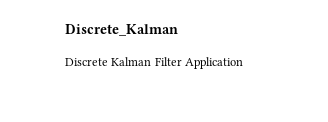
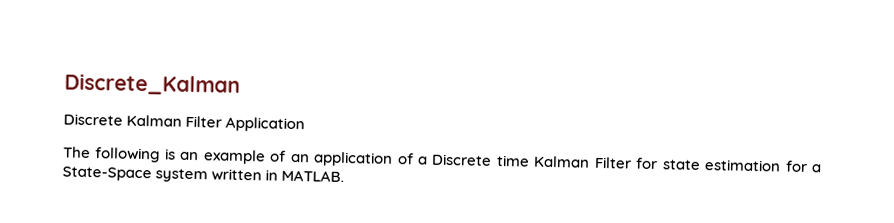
(244, 63) none -> [63,146,823,173] [62,166,345,183] // The following is an example of an application of a Discrete time Kalman Filter for state estimation for a State-Space system written in MATLAB.

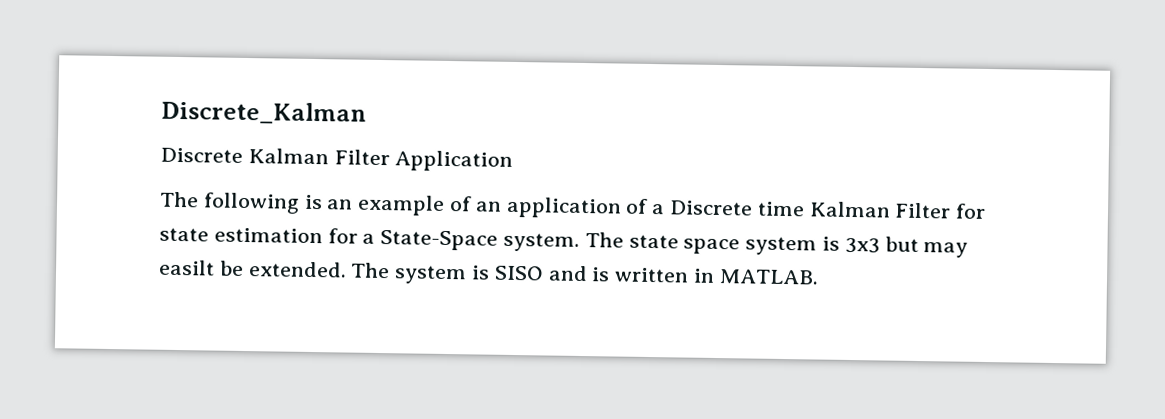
[155,168,209,183] system -> [503,232,969,258] [158,259,611,285] system. The state space system is 3x3 but may easilt be extended. The system is SISO and is

